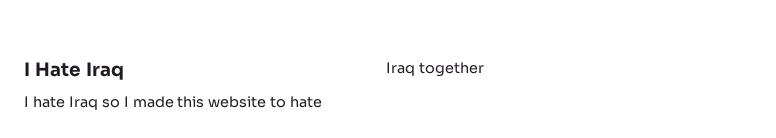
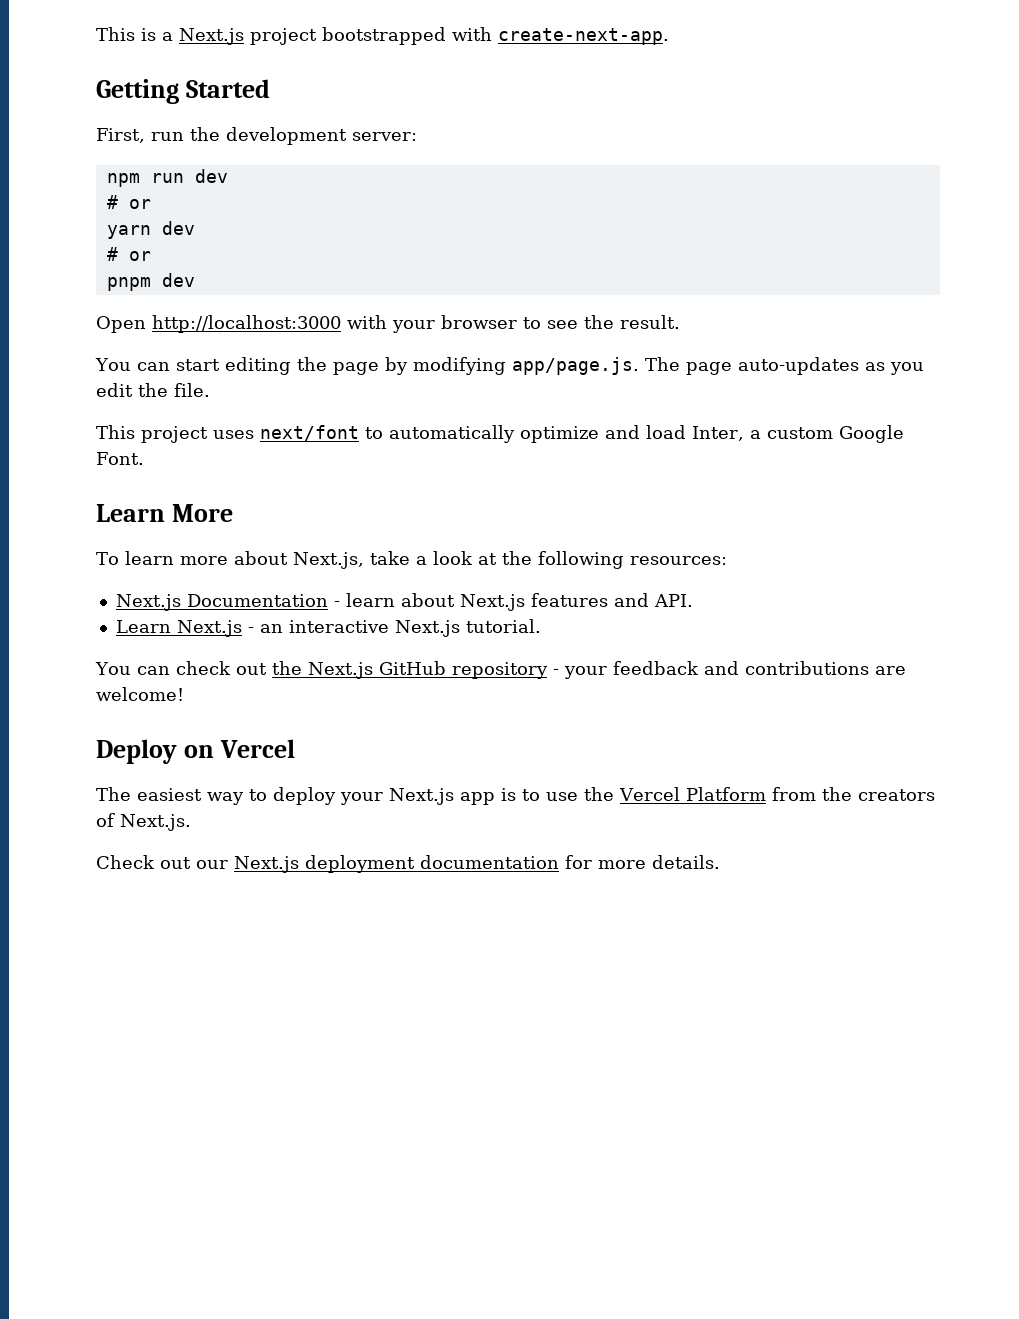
[24,62,124,80] [24,96,323,110] [386,62,484,77] I Hate Iraq // I hate Iraq so I made this website to hate Iraq together -> [96,27,669,45] [96,79,271,104] [96,127,417,145] [106,169,228,187] [106,195,151,209] [106,221,195,239] [106,247,151,261] [106,273,195,291] [96,315,680,333] [95,357,924,375] [96,383,210,397] [96,425,904,443] [96,452,144,465] [96,504,234,522] [96,551,727,569] [115,593,693,611] [115,619,541,637] [95,661,906,679] [96,687,184,701] [96,739,296,764] [96,787,935,805] [96,813,191,831] [96,855,720,873] This is a Next.js project bootstrapped with create-next-app. // Getting Started // First, run the development server: // npm run dev // # or // yarn dev // # or // pnpm dev // Open http://localhost:3000 with your browser to see the result. // You can start editing the page by modifying app/page.js. The page auto-updates as you edit the file. // This project uses next/font to automatically optimize and load Inter, a custom Google Font. // Learn More // To learn more about Next.js, take a look at the following resources: // Next.js Documentation - learn about Next.js features and API. // Learn Next.js - an interactive Next.js tutorial. // You can check out the Next.js GitHub repository - your feedback and contributions are welcome! // Deploy on Vercel // The easiest way to deploy your Next.js app is to use the Vercel Platform from the creators of Next.js. // Check out our Next.js deployment documentation for more details.

